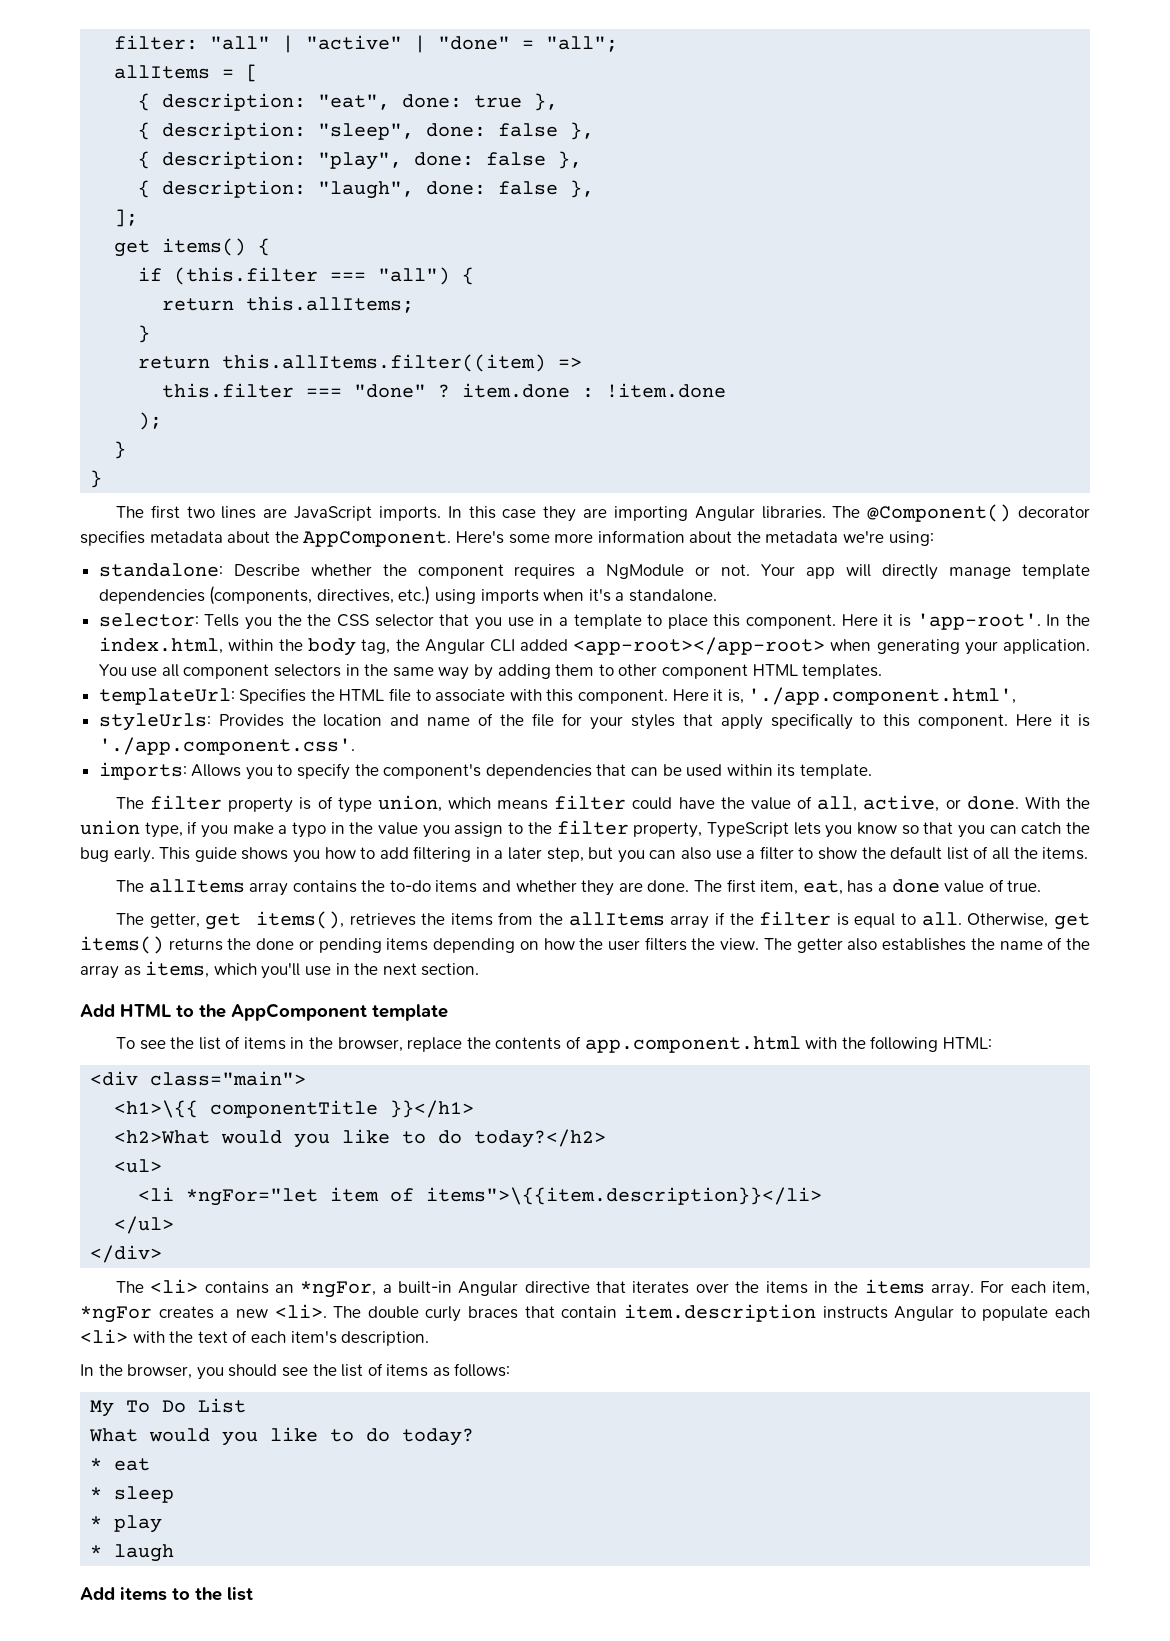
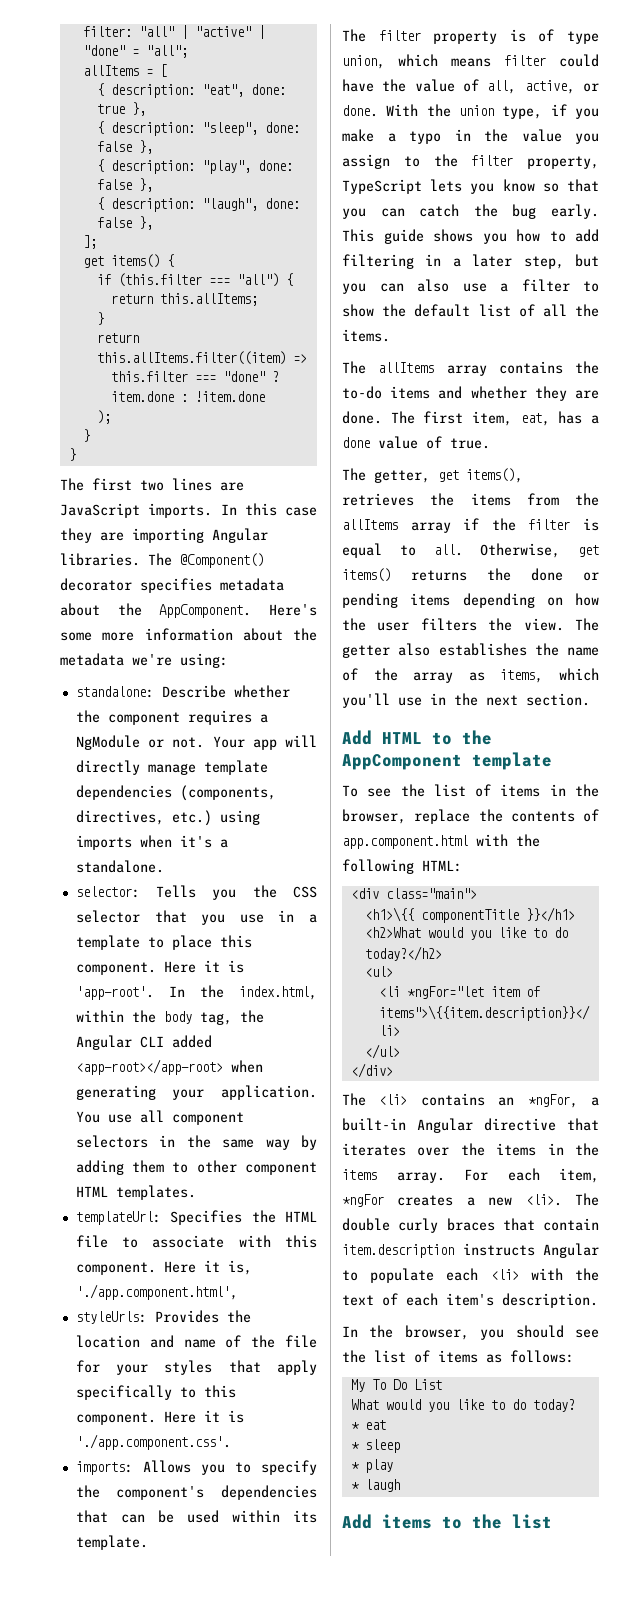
[307,614,332,626] the -> (277, 891) none

